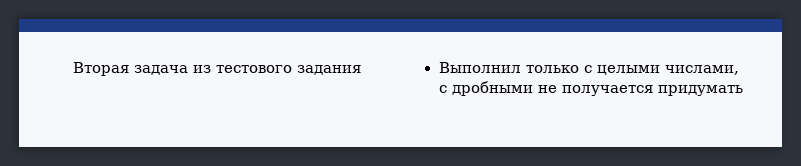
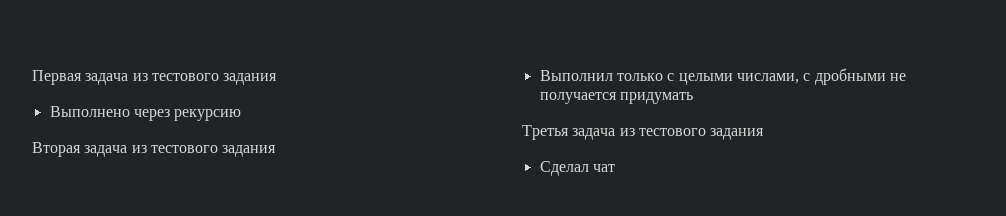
(73, 69) none -> [32,70,278,85] [49,106,242,121] Первая задача из тестового задания // Выполнено через рекурсию //
(743, 90) none -> [522,125,765,140] [539,161,615,176] // Третья задача из тестового задания // Сделал чат

